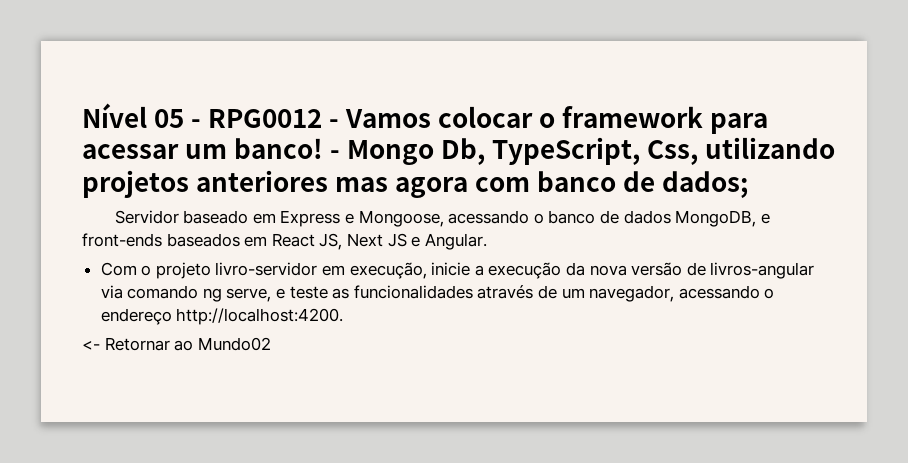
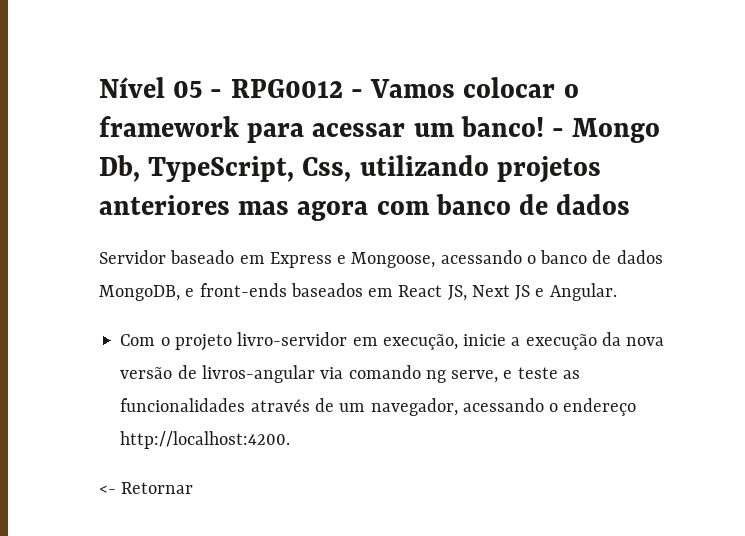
[662,171,749,198] dados; -> [556,194,631,215] dados
[174,337,271,351] ao Mundo02 -> (194, 488) none

